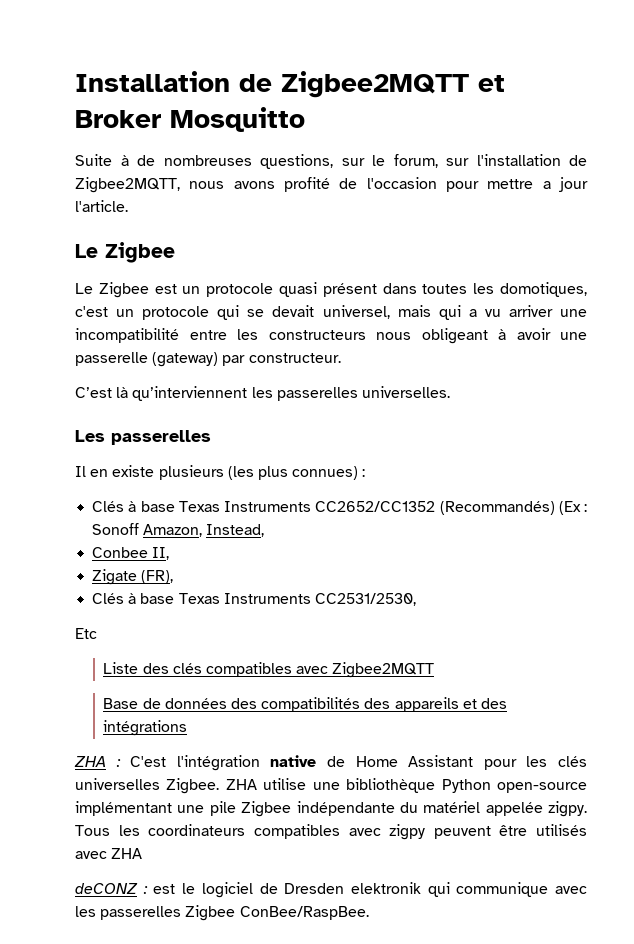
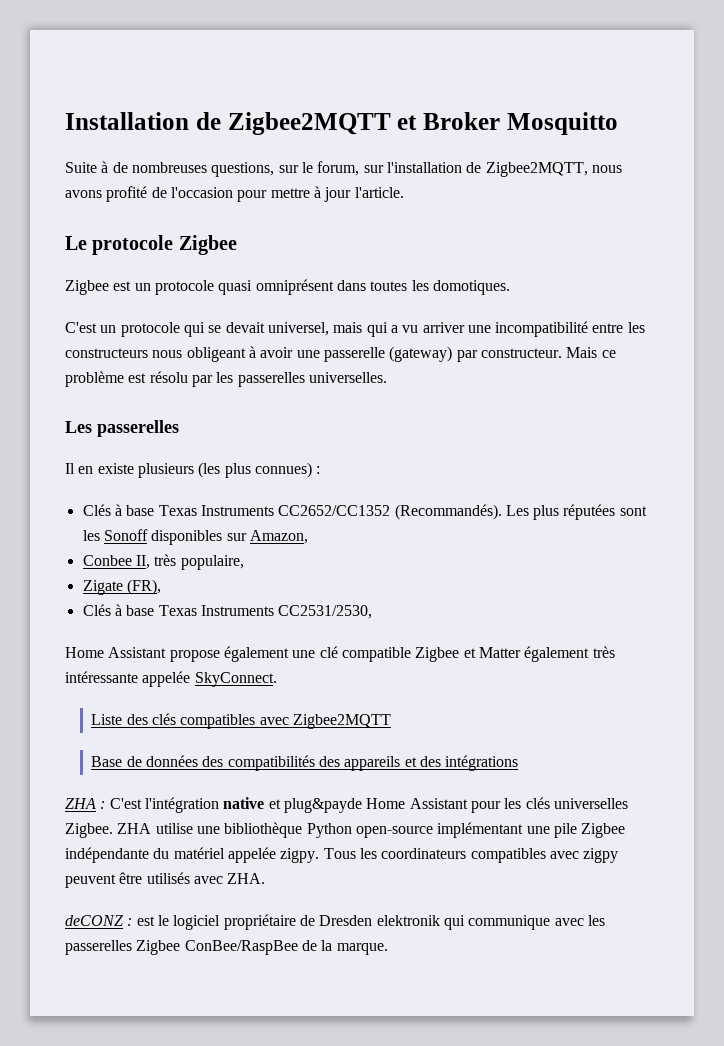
[542,181,551,189] a -> [313,186,321,198] à
(98, 251) none -> [92,235,174,255] protocole
[75,283,93,294] Le -> (237, 245) none
[322,283,377,297] présent -> [255,279,334,295] omniprésent
[500,282,587,297] [75,306,108,317] domotiques, c'est -> [432,280,510,295] [65,322,97,333] domotiques. // C'est
[75,386,248,401] // C’est là qu’interviennent -> [566,347,616,358] [65,371,213,387] Mais ce problème est résolu par
[439,501,587,515] [92,523,140,535] (Recommandés) (Ex : Sonoff -> [394,504,647,520] [82,529,247,545] (Recommandés). Les plus réputées sont les Sonoff disponibles sur
[206,524,265,537] Instead, -> (308, 537) none
(170, 553) none -> [154,554,244,570] très populaire,
[75,628,97,639] Etc -> [65,646,615,662] [65,671,277,687] Home Assistant propose également une clé compatible Zigbee et Matter également très intéressante appelée SkyConnect.
[327,756,345,767] de -> [268,798,362,813] et plug&payde
[111,848,143,859] ZHA -> [227,873,266,884] ZHA.
(253, 890) none -> [223,914,296,930] propriétaire
[239,906,369,920] ConBee/RaspBee. -> [184,940,388,955] ConBee/RaspBee de la marque.

